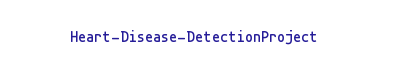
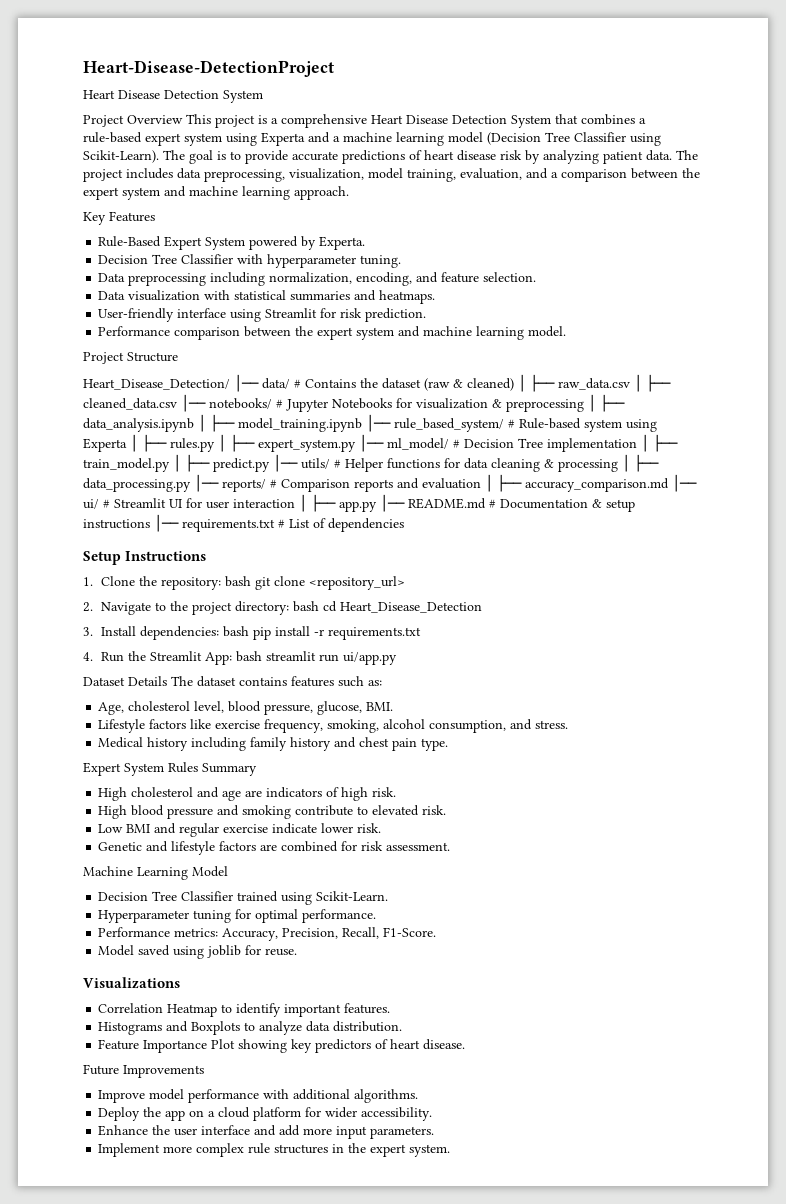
(318, 37) none -> [83,90,263,103] [83,114,646,128] [83,132,661,146] [83,150,698,164] [83,168,700,182] [83,186,349,200] [83,211,155,225] [98,236,366,250] [98,254,402,268] [98,272,537,286] [98,290,436,304] [98,308,427,322] [98,326,567,340] [83,352,178,364] [83,374,671,392] [83,394,625,412] [83,414,657,432] [83,434,678,452] [83,454,659,472] [83,474,697,492] [83,494,635,512] [83,514,404,532] [83,551,207,565] [83,576,406,590] [83,601,483,615] [83,626,422,640] [83,651,398,665] [83,676,382,687] [98,701,394,715] [98,719,569,733] [98,737,449,751] [83,762,257,776] [98,787,397,801] [98,805,447,819] [98,823,382,837] [98,841,451,855] [83,866,228,880] [98,891,389,905] [98,909,377,923] [98,927,437,941] [98,945,298,959] [83,977,180,989] [98,1003,391,1017] [98,1021,403,1035] [98,1039,466,1053] [83,1064,204,1078] [98,1089,419,1103] [98,1107,433,1121] [98,1125,435,1139] [98,1143,451,1157] // Heart Disease Detection System // Project Overview This project is a comprehensive Heart Disease Detection System that combines a rule-based expert system using Experta and a machine learning model (Decision Tree Classifier using Scikit-Learn). The goal is to provide accurate predictions of heart disease risk by analyzing patient data. The project includes data preprocessing, visualization, model training, evaluation, and a comparison between the expert system and machine learning approach. // Key Features // Rule-Based Expert System powered by Experta. // Decision Tree Classifier with hyperparameter tuning. // Data preprocessing including normalization, encoding, and feature selection. // Data visualization with statistical summaries and heatmaps. // User-friendly interface using Streamlit for risk prediction. // Performance comparison between the expert system and machine learning model. // Project Structure // Heart_Disease_Detection/ │── data/ # Contains the dataset (raw & cleaned) │ ├── raw_data.csv │ ├── cleaned_data.csv │── notebooks/ # Jupyter Notebooks for visualization & preprocessing │ ├── data_analysis.ipynb │ ├── model_training.ipynb │── rule_based_system/ # Rule-based system using Experta │ ├── rules.py │ ├── expert_system.py │── ml_model/ # Decision Tree implementation │ ├── train_model.py │ ├── predict.py │── utils/ # Helper functions for data cleaning & processing │ ├── data_processing.py │── reports/ # Comparison reports and evaluation │ ├── accuracy_comparison.md │── ui/ # Streamlit UI for user interaction │ ├── app.py │── README.md # Documentation & setup instructions │── requirements.txt # List of dependencies // Setup Instructions // 1. Clone the repository: bash git clone <repository_url> // 2. Navigate to the project directory: bash cd Heart_Disease_Detection // 3. Install dependencies: bash pip install -r requirements.txt // 4. Run the Streamlit App: bash streamlit run ui/app.py // Dataset Details The dataset contains features such as: // Age, cholesterol level, blood pressure, glucose, BMI. // Lifestyle factors like exercise frequency, smoking, alcohol consumption, and stress. // Medical history including family history and chest pain type. // Expert System Rules Summary // High cholesterol and age are indicators of high risk. // High blood pressure and smoking contribute to elevated risk. // Low BMI and regular exercise indicate lower risk. // Genetic and lifestyle factors are combined for risk assessment. // Machine Learning Model // Decision Tree Classifier trained using Scikit-Learn. // Hyperparameter tuning for optimal performance. // Performance metrics: Accuracy, Precision, Recall, F1-Score. // Model saved using joblib for reuse. // Visualizations // Correlation Heatmap to identify important features. // Histograms and Boxplots to analyze data distribution. // Feature Importance Plot showing key predictors of heart disease. // Future Improvements // Improve model performance with additional algorithms. // Deploy the app on a cloud platform for wider accessibility. // Enhance the user interface and add more input parameters. // Implement more complex rule structures in the expert system.

